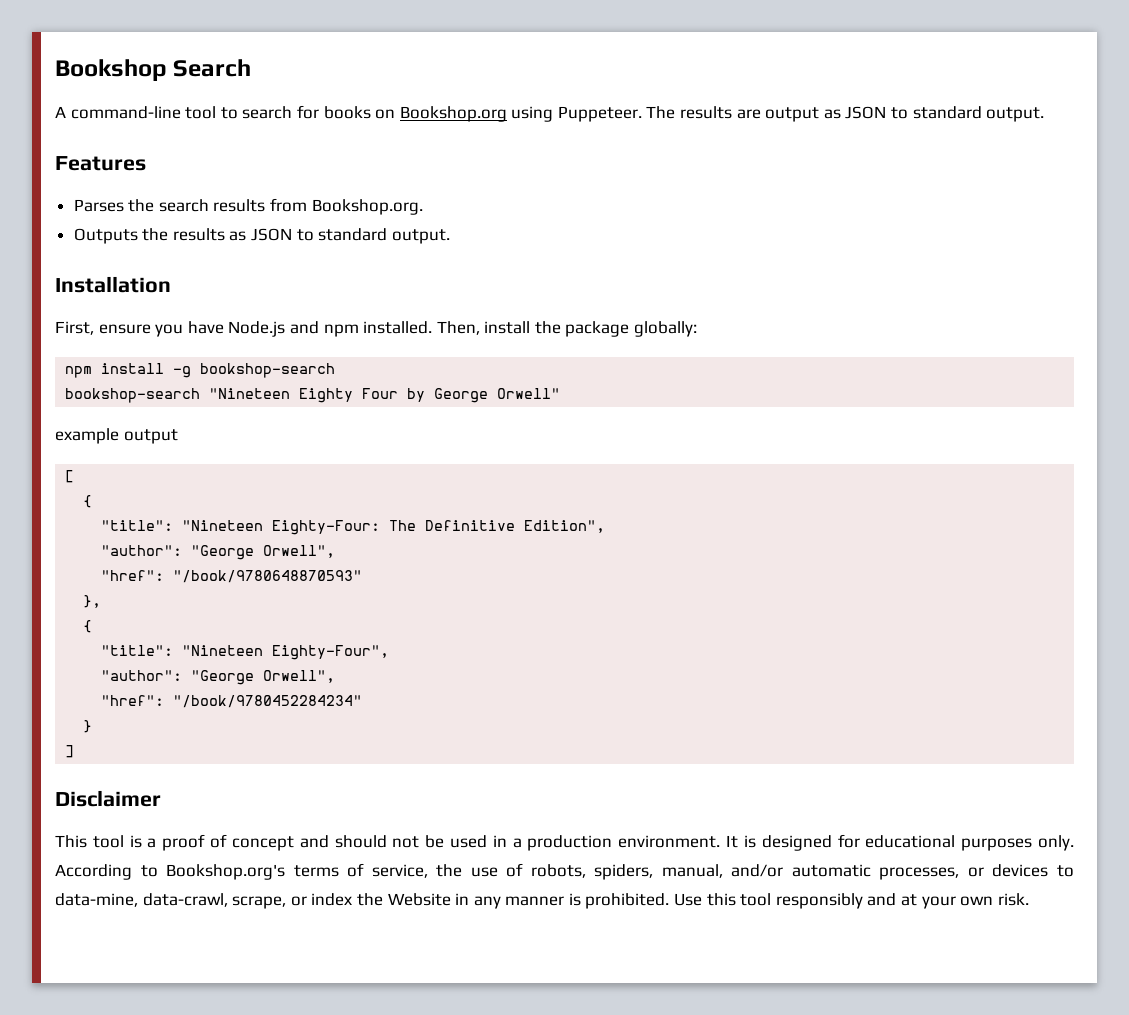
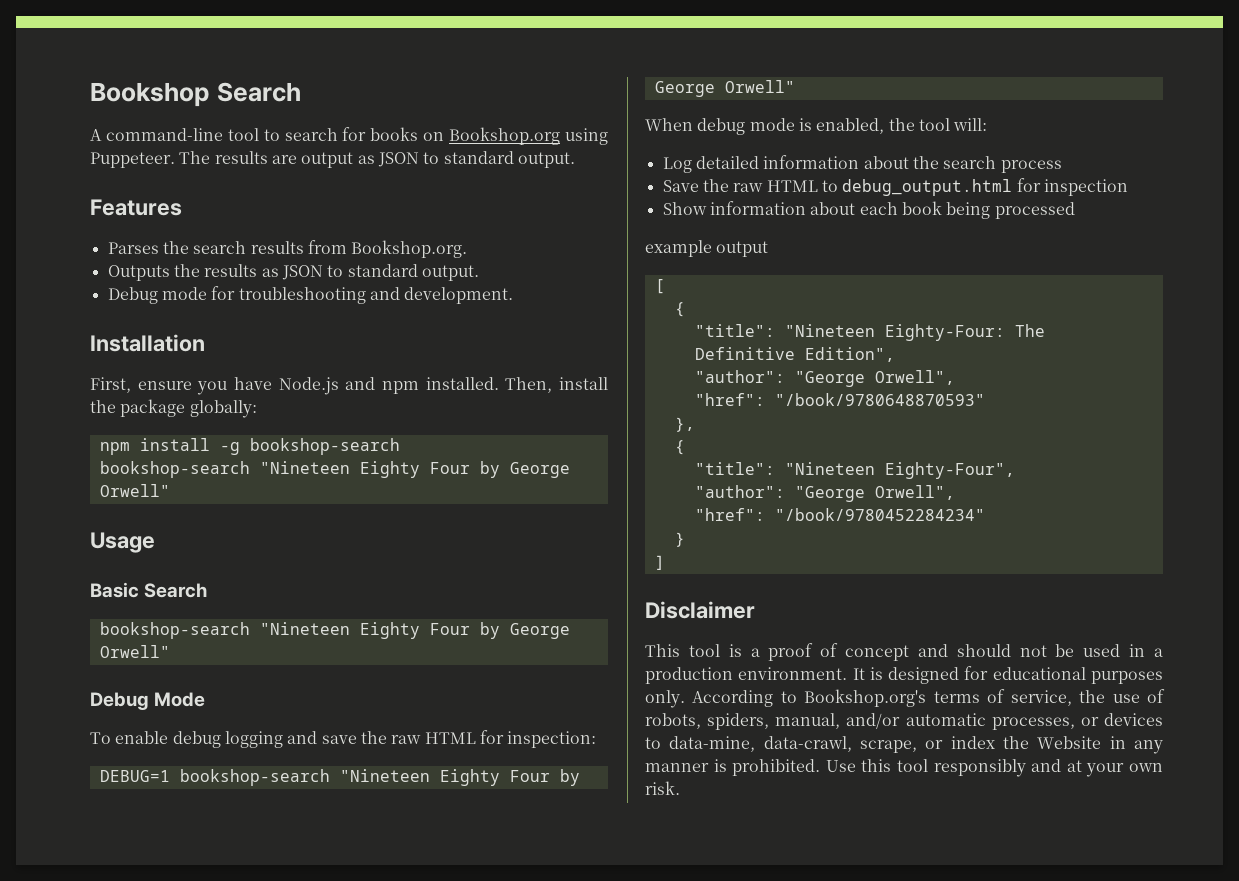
(450, 236) none -> [107,286,514,304] // Debug mode for troubleshooting and development.
(561, 393) none -> [90,532,155,553] [90,582,208,598] [99,622,570,639] [99,645,170,658] [90,692,206,710] [90,730,597,748] [99,769,580,786] [654,80,795,97] [645,118,988,135] [662,155,1062,173] [662,178,1128,196] [662,201,1075,219] // Usage // Basic Search // bookshop-search "Nineteen Eighty Four by George Orwell" // Debug Mode // To enable debug logging and save the raw HTML for inspection: // DEBUG=1 bookshop-search "Nineteen Eighty Four by George Orwell" // When debug mode is enabled, the tool will: // Log detailed information about the search process // Save the raw HTML to debug_output.html for inspection // Show information about each book being processed

